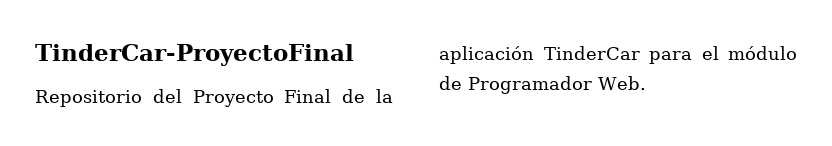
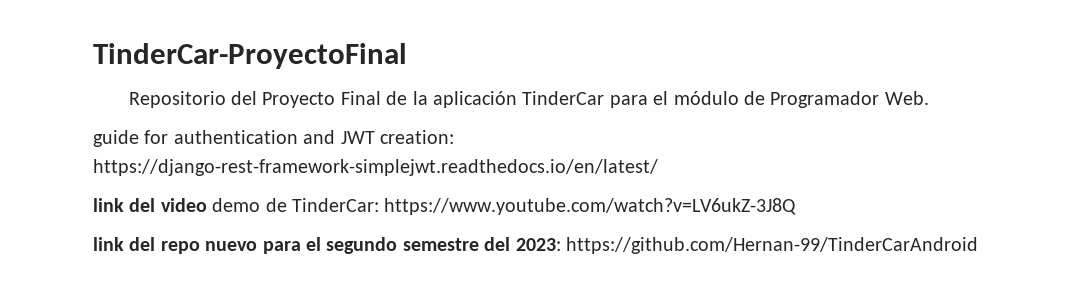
(646, 83) none -> [93,130,454,147] [93,159,658,176] [93,198,797,215] [93,237,978,254] // guide for authentication and JWT creation: https://django-rest-framework-simplejwt.readthedocs.io/en/latest/ // link del video demo de TinderCar: https://www.youtube.com/watch?v=LV6ukZ-3J8Q // link del repo nuevo para el segundo semestre del 2023: https://github.com/Hernan-99/TinderCarAndroid

